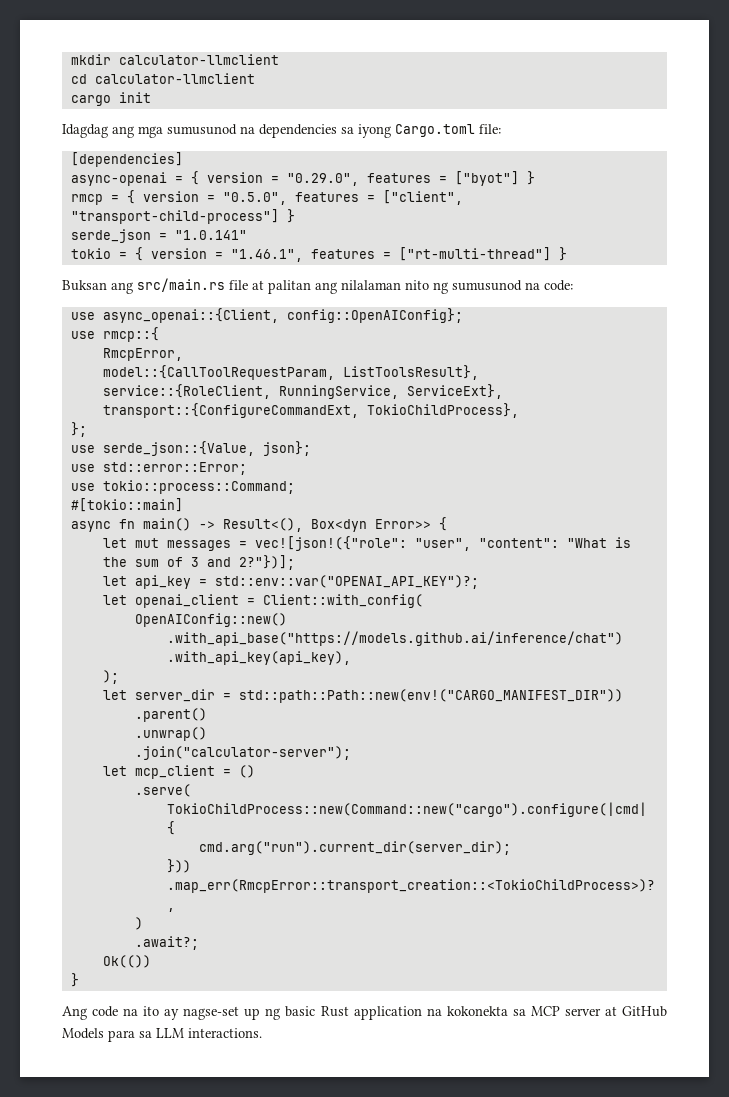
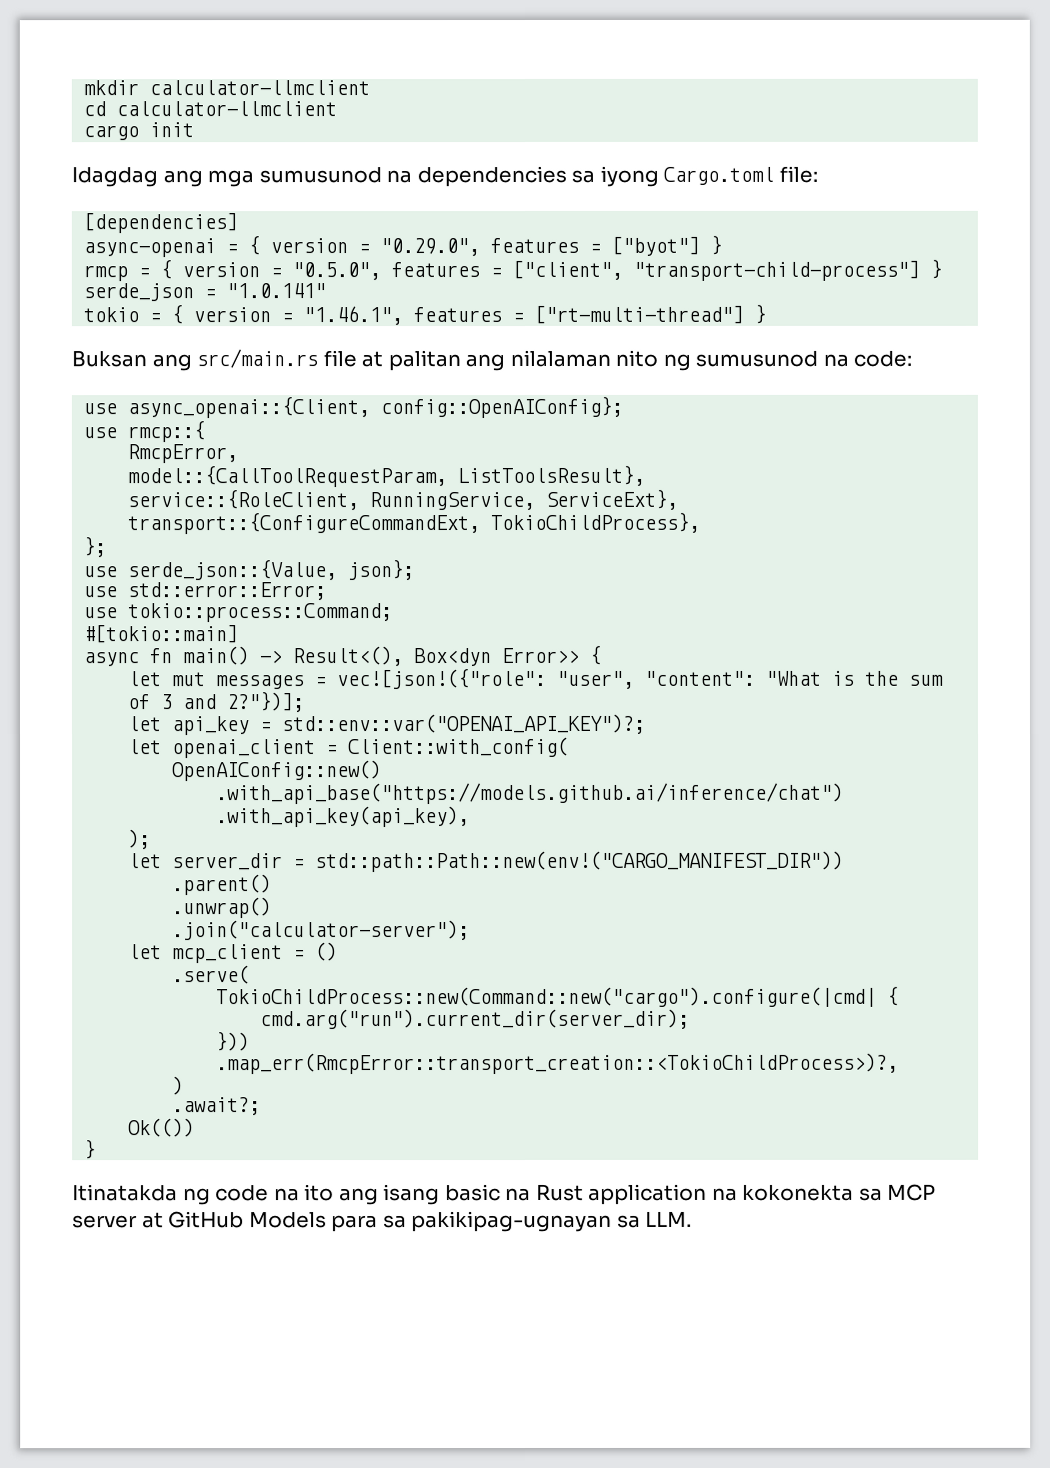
[62,1006,87,1020] Ang -> [72,1184,211,1206] Itinatakda ng
[164,1006,316,1020] ay nagse-set up ng basic -> [338,1184,532,1206] ang isang basic na
[156,1028,262,1038] LLM interactions. -> [411,1210,693,1233] pakikipag-ugnayan sa LLM.

